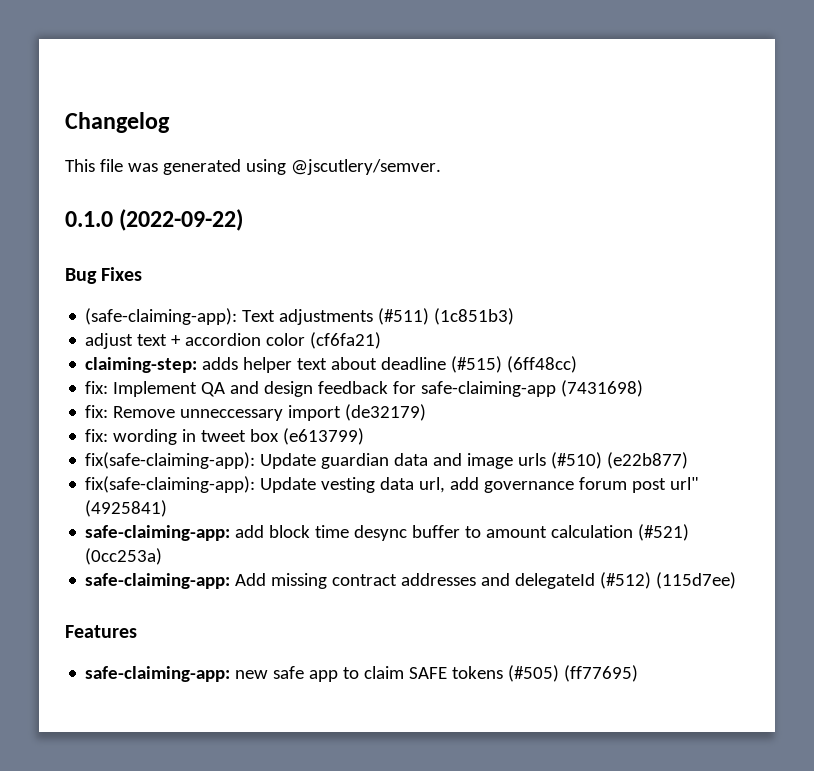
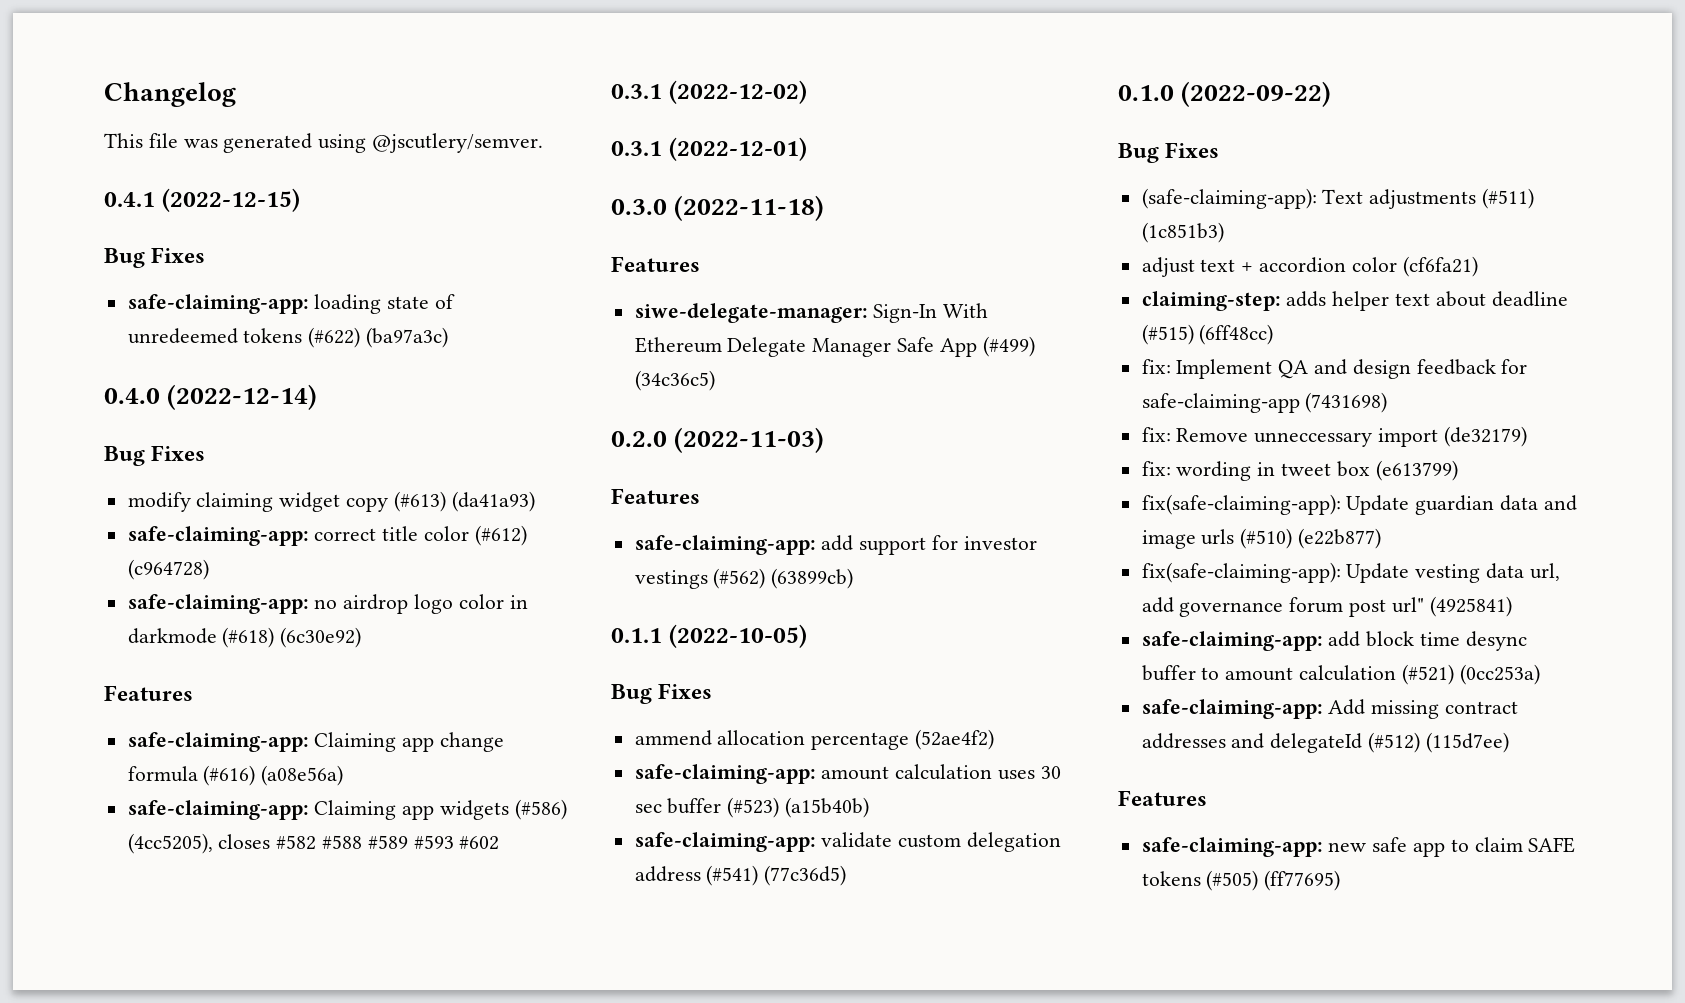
(441, 167) none -> [104,188,300,212] [104,247,206,268] [127,294,456,314] [127,327,449,348] [104,384,318,410] [104,445,206,466] [127,491,535,512] [127,525,527,546] [127,559,209,580] [127,594,528,614] [127,627,362,648] [104,685,193,701] [127,732,505,752] [127,765,344,786] [127,799,567,820] [127,833,500,854] [611,80,807,104] [611,137,807,161] [611,195,825,221] [611,256,700,272] [634,303,989,323] [634,336,1035,357] [634,370,715,391] [611,427,825,453] [611,488,700,504] [634,535,1037,555] [634,568,854,589] [611,624,807,648] [611,683,713,704] [634,729,995,750] [634,764,1061,784] [634,797,870,818] [634,832,1062,852] [634,865,847,886] // 0.4.1 (2022-12-15) // Bug Fixes // safe-claiming-app: loading state of unredeemed tokens (#622) (ba97a3c) // 0.4.0 (2022-12-14) // Bug Fixes // modify claiming widget copy (#613) (da41a93) // safe-claiming-app: correct title color (#612) (c964728) // safe-claiming-app: no airdrop logo color in darkmode (#618) (6c30e92) // Features // safe-claiming-app: Claiming app change formula (#616) (a08e56a) // safe-claiming-app: Claiming app widgets (#586) (4cc5205), closes #582 #588 #589 #593 #602 // 0.3.1 (2022-12-02) // 0.3.1 (2022-12-01) // 0.3.0 (2022-11-18) // Features // siwe-delegate-manager: Sign-In With Ethereum Delegate Manager Safe App (#499) (34c36c5) // 0.2.0 (2022-11-03) // Features // safe-claiming-app: add support for investor vestings (#562) (63899cb) // 0.1.1 (2022-10-05) // Bug Fixes // ammend allocation percentage (52ae4f2) // safe-claiming-app: amount calculation uses 30 sec buffer (#523) (a15b40b) // safe-claiming-app: validate custom delegation address (#541) (77c36d5)

